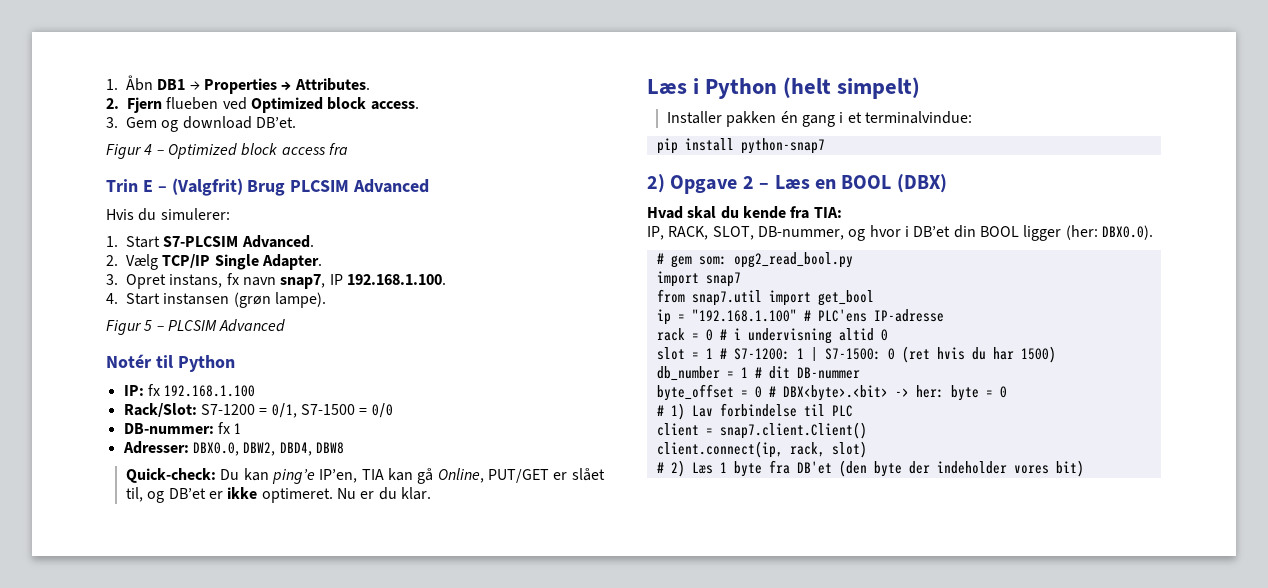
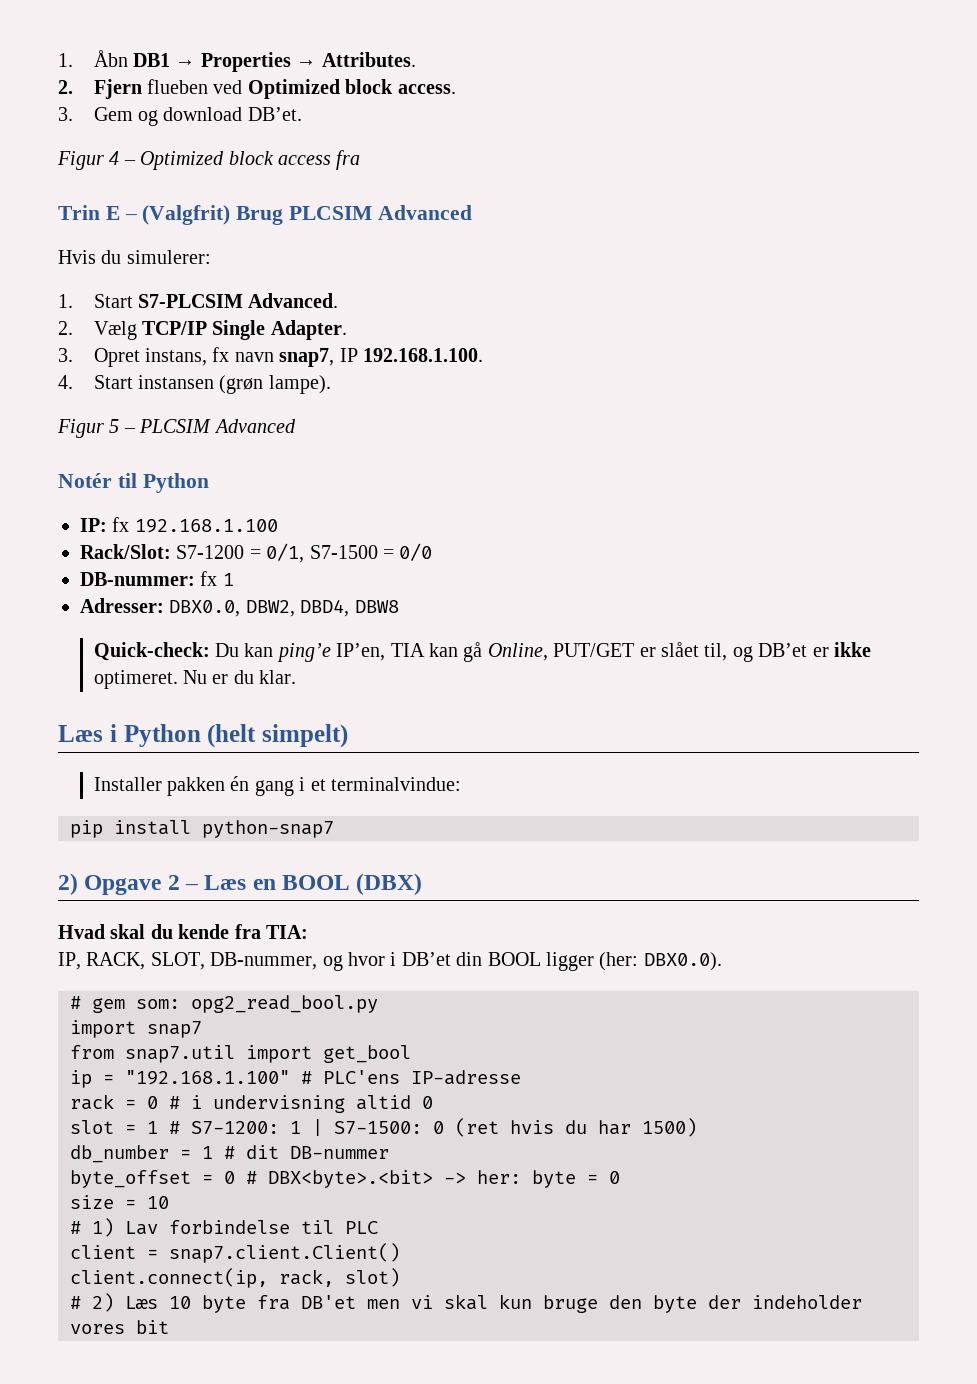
(1007, 392) none -> [70,1195,169,1209] // size = 10
[719,462,727,473] 1 -> [169,1296,191,1309] 10
[838,460,867,477] (den -> [367,1294,642,1313] men vi skal kun bruge den
[1055,460,1084,477] bit) -> [136,1320,169,1334] bit

